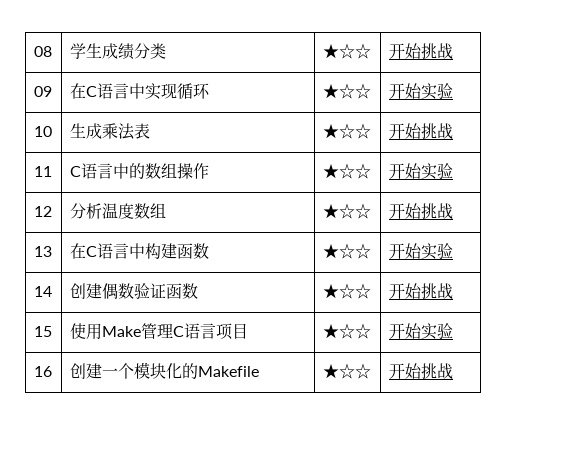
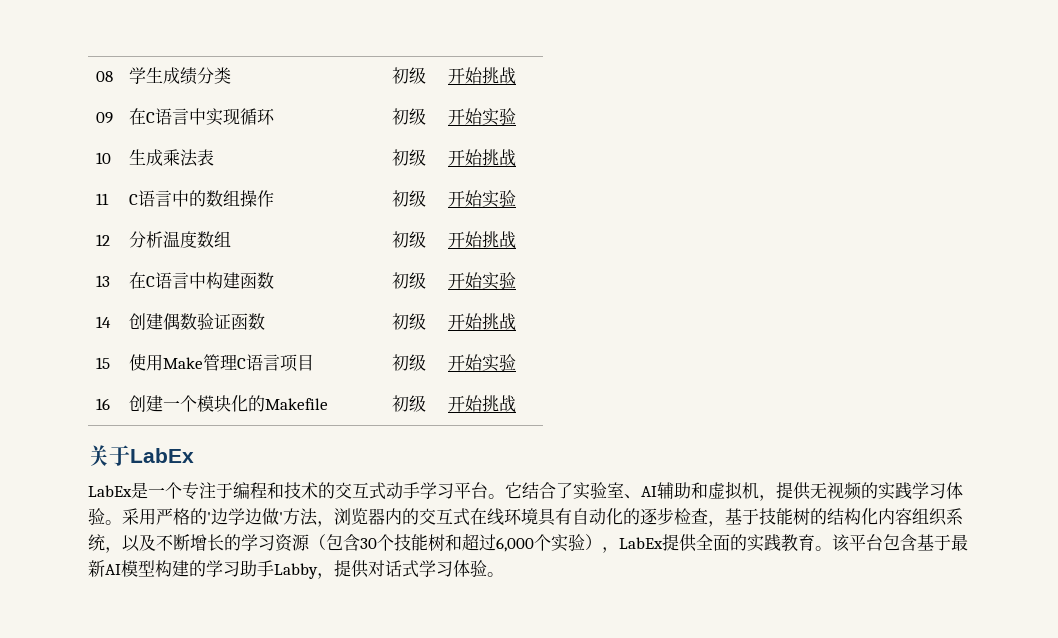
[322,43,371,59] ★☆☆ -> [391,67,426,84] 初级
[322,83,371,99] ★☆☆ -> [391,108,426,125] 初级
[322,123,371,139] ★☆☆ -> [391,149,426,166] 初级
[322,163,371,179] ★☆☆ -> [391,190,426,207] 初级
[322,203,371,219] ★☆☆ -> [391,231,426,248] 初级
[322,243,371,259] ★☆☆ -> [391,272,426,289] 初级
[322,283,371,299] ★☆☆ -> [391,313,426,330] 初级
[322,323,371,339] ★☆☆ -> [391,354,426,371] 初级
[322,363,371,379] [388,363,453,380] ★☆☆ | 开始挑战 -> [391,395,426,412] [447,395,516,413] [88,445,194,466] [88,481,963,501] [88,507,963,527] [88,533,968,553] [88,560,504,579] 初级 | 开始挑战 // 关于LabEx // LabEx是一个专注于编程和技术的交互式动手学习平台。它结合了实验室、AI辅助和虚拟机，提供无视频的实践学习体验。采用严格的'边学边做'方法，浏览器内的交互式在线环境具有自动化的逐步检查，基于技能树的结构化内容组织系统，以及不断增长的学习资源（包含30个技能树和超过6,000个实验），LabEx提供全面的实践教育。该平台包含基于最新AI模型构建的学习助手Labby，提供对话式学习体验。

